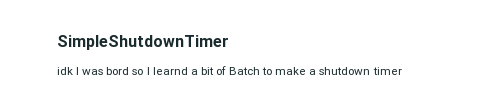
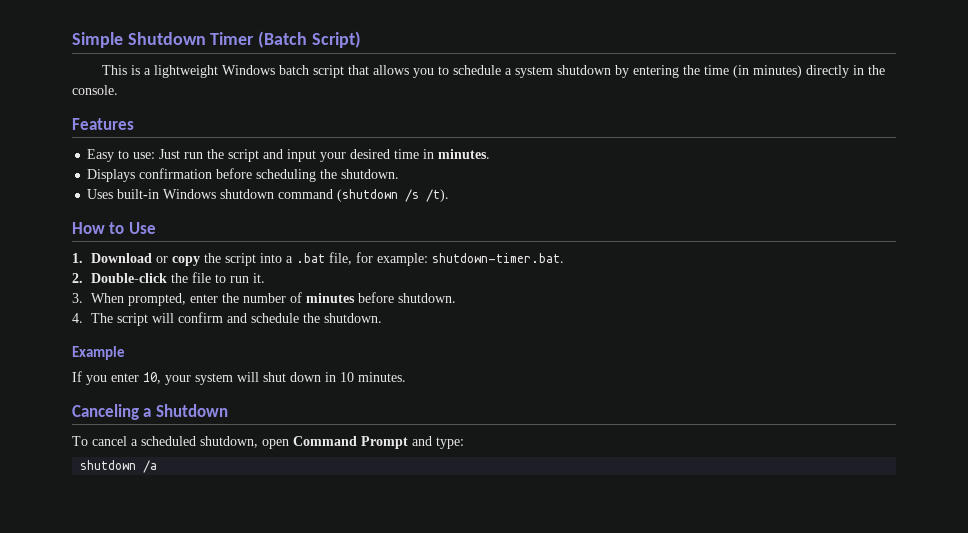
[57,35,229,50] [57,66,402,75] SimpleShutdownTimer // idk I was bord so I learnd a bit of Batch to make a shutdown timer -> [72,31,361,48] [101,65,885,78] [72,85,118,95] [72,118,134,130] [87,149,491,162] [87,168,400,182] [87,189,450,202] [72,222,156,234] [72,252,565,266] [72,272,266,283] [72,292,457,306] [72,312,383,326] [72,346,125,360] [72,371,406,385] [72,404,228,420] [72,436,464,449] [80,460,158,473] Simple Shutdown Timer (Batch Script) // This is a lightweight Windows batch script that allows you to schedule a system shutdown by entering the time (in minutes) directly in the console. // Features // Easy to use: Just run the script and input your desired time in minutes. // Displays confirmation before scheduling the shutdown. // Uses built-in Windows shutdown command (shutdown /s /t). // How to Use // 1. Download or copy the script into a .bat file, for example: shutdown-timer.bat. // 2. Double-click the file to run it. // 3. When prompted, enter the number of minutes before shutdown. // 4. The script will confirm and schedule the shutdown. // Example // If you enter 10, your system will shut down in 10 minutes. // Canceling a Shutdown // To cancel a scheduled shutdown, open Command Prompt and type: // shutdown /a

